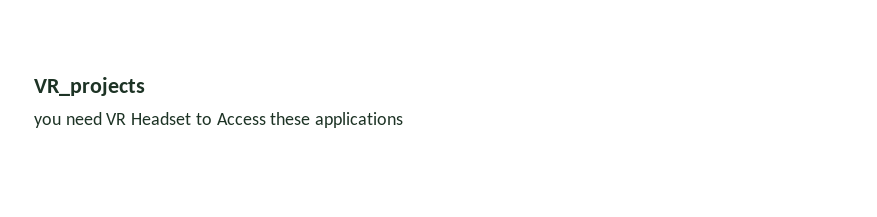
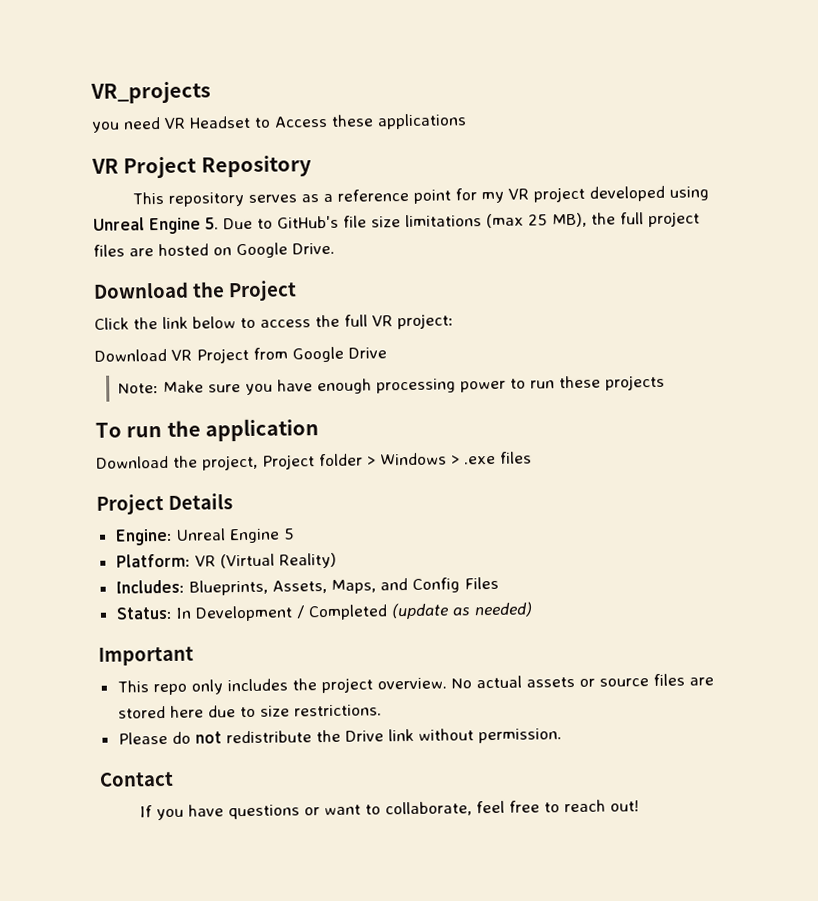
(404, 120) none -> [91,155,312,179] [132,185,710,207] [93,211,700,235] [93,242,335,259] [93,280,297,302] [94,313,454,330] [94,346,387,364] [118,374,666,395] [95,418,320,442] [96,451,532,471] [96,493,233,515] [114,528,295,546] [115,552,337,569] [115,576,499,596] [115,601,533,622] [98,646,194,666] [116,673,714,696] [117,704,382,719] [117,728,562,745] [99,771,174,787] [140,799,640,821] // VR Project Repository // This repository serves as a reference point for my VR project developed using Unreal Engine 5. Due to GitHub's file size limitations (max 25 MB), the full project files are hosted on Google Drive. // Download the Project // Click the link below to access the full VR project: // Download VR Project from Google Drive // Note: Make sure you have enough processing power to run these projects // To run the application // Download the project, Project folder > Windows > .exe files // Project Details // Engine: Unreal Engine 5 // Platform: VR (Virtual Reality) // Includes: Blueprints, Assets, Maps, and Config Files // Status: In Development / Completed (update as needed) // Important // This repo only includes the project overview. No actual assets or source files are stored here due to size restrictions. // Please do not redistribute the Drive link without permission. // Contact // If you have questions or want to collaborate, feel free to reach out!

